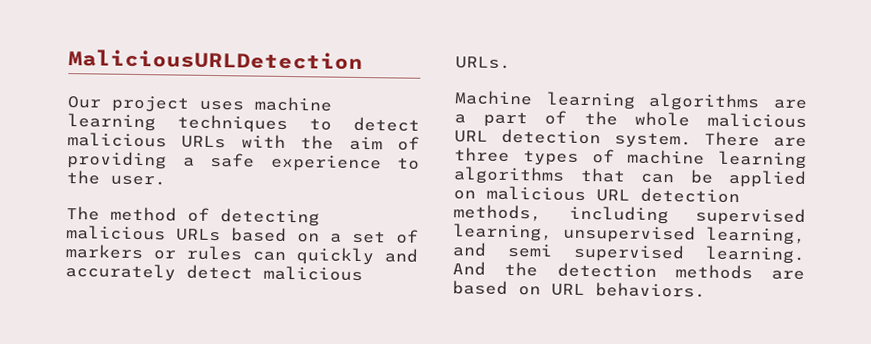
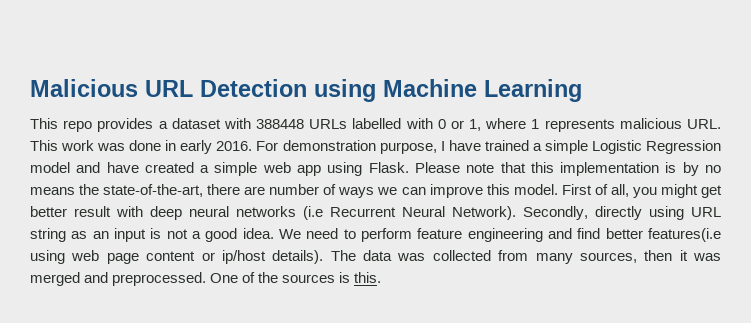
[68,49,363,71] [67,95,332,113] [67,113,420,134] [67,132,420,151] [67,151,420,173] [66,170,166,186] [66,206,320,227] [66,225,419,244] [65,244,418,266] [65,263,363,282] [455,56,511,69] [454,90,808,112] [454,110,807,128] [454,128,807,149] [454,147,807,169] [453,166,807,188] [453,185,740,204] [453,204,806,226] [453,223,806,245] [452,242,806,264] [452,261,805,280] [452,280,706,298] MaliciousURLDetection // Our project uses machine learning techniques to detect malicious URLs with the aim of providing a safe experience to the user. // The method of detecting malicious URLs based on a set of markers or rules can quickly and accurately detect malicious URLs. // Machine learning algorithms are a part of the whole malicious URL detection system. There are three types of machine learning algorithms that can be applied on malicious URL detection methods, including supervised learning, unsupervised learning, and semi supervised learning. And the detection methods are based on URL behaviors. -> [30,79,582,102] [30,118,721,132] [30,140,721,154] [30,162,721,176] [30,184,722,198] [30,206,721,220] [30,228,722,242] [30,250,721,264] [30,272,382,286] Malicious URL Detection using Machine Learning // This repo provides a dataset with 388448 URLs labelled with 0 or 1, where 1 represents malicious URL. This work was done in early 2016. For demonstration purpose, I have trained a simple Logistic Regression model and have created a simple web app using Flask. Please note that this implementation is by no means the state-of-the-art, there are number of ways we can improve this model. First of all, you might get better result with deep neural networks (i.e Recurrent Neural Network). Secondly, directly using URL string as an input is not a good idea. We need to perform feature engineering and find better features(i.e using web page content or ip/host details). The data was collected from many sources, then it was merged and preprocessed. One of the sources is this.

